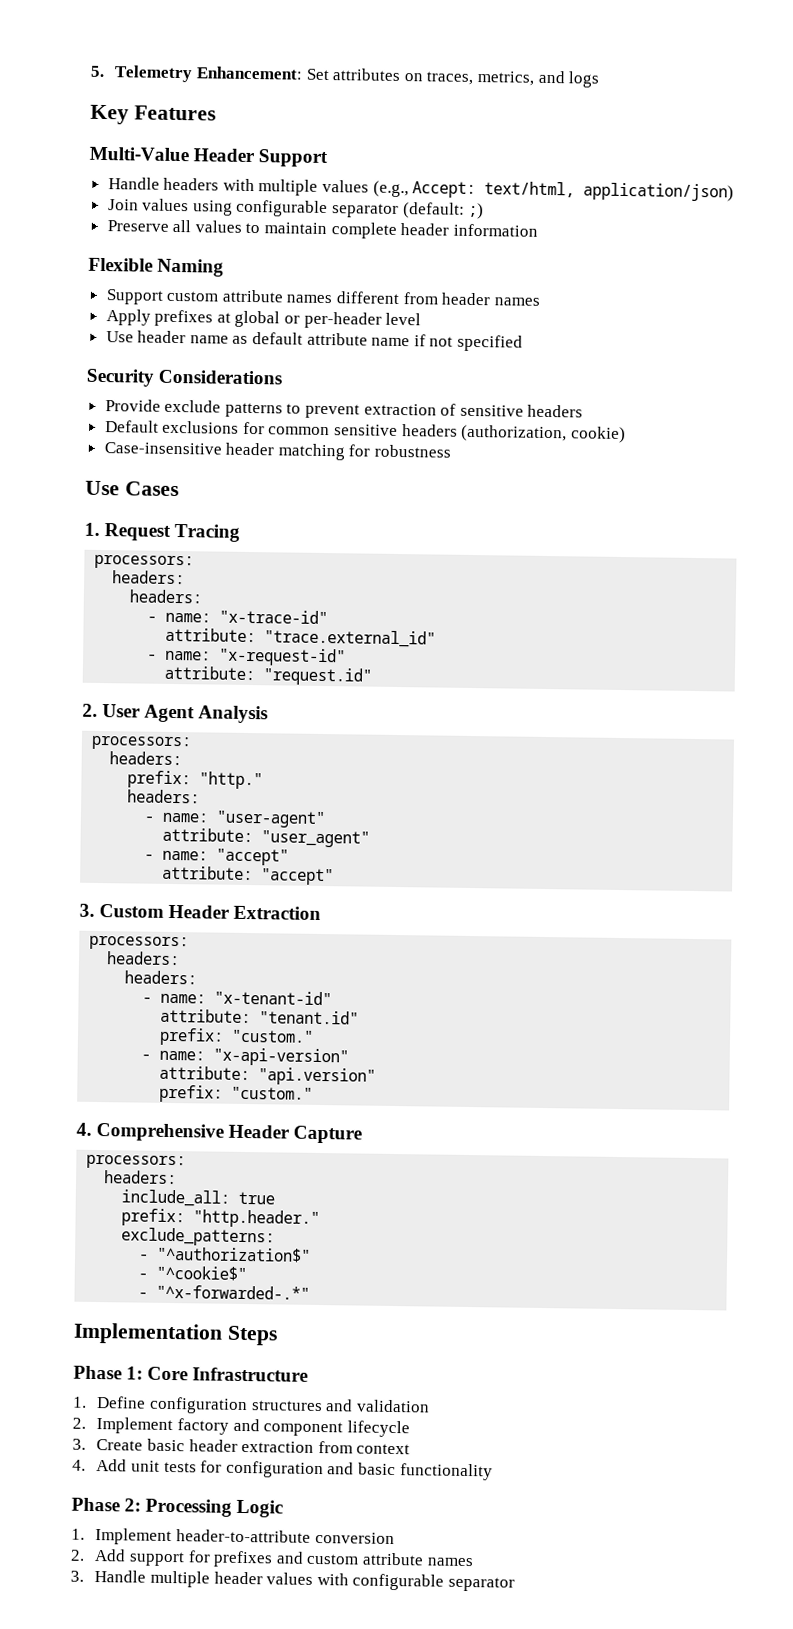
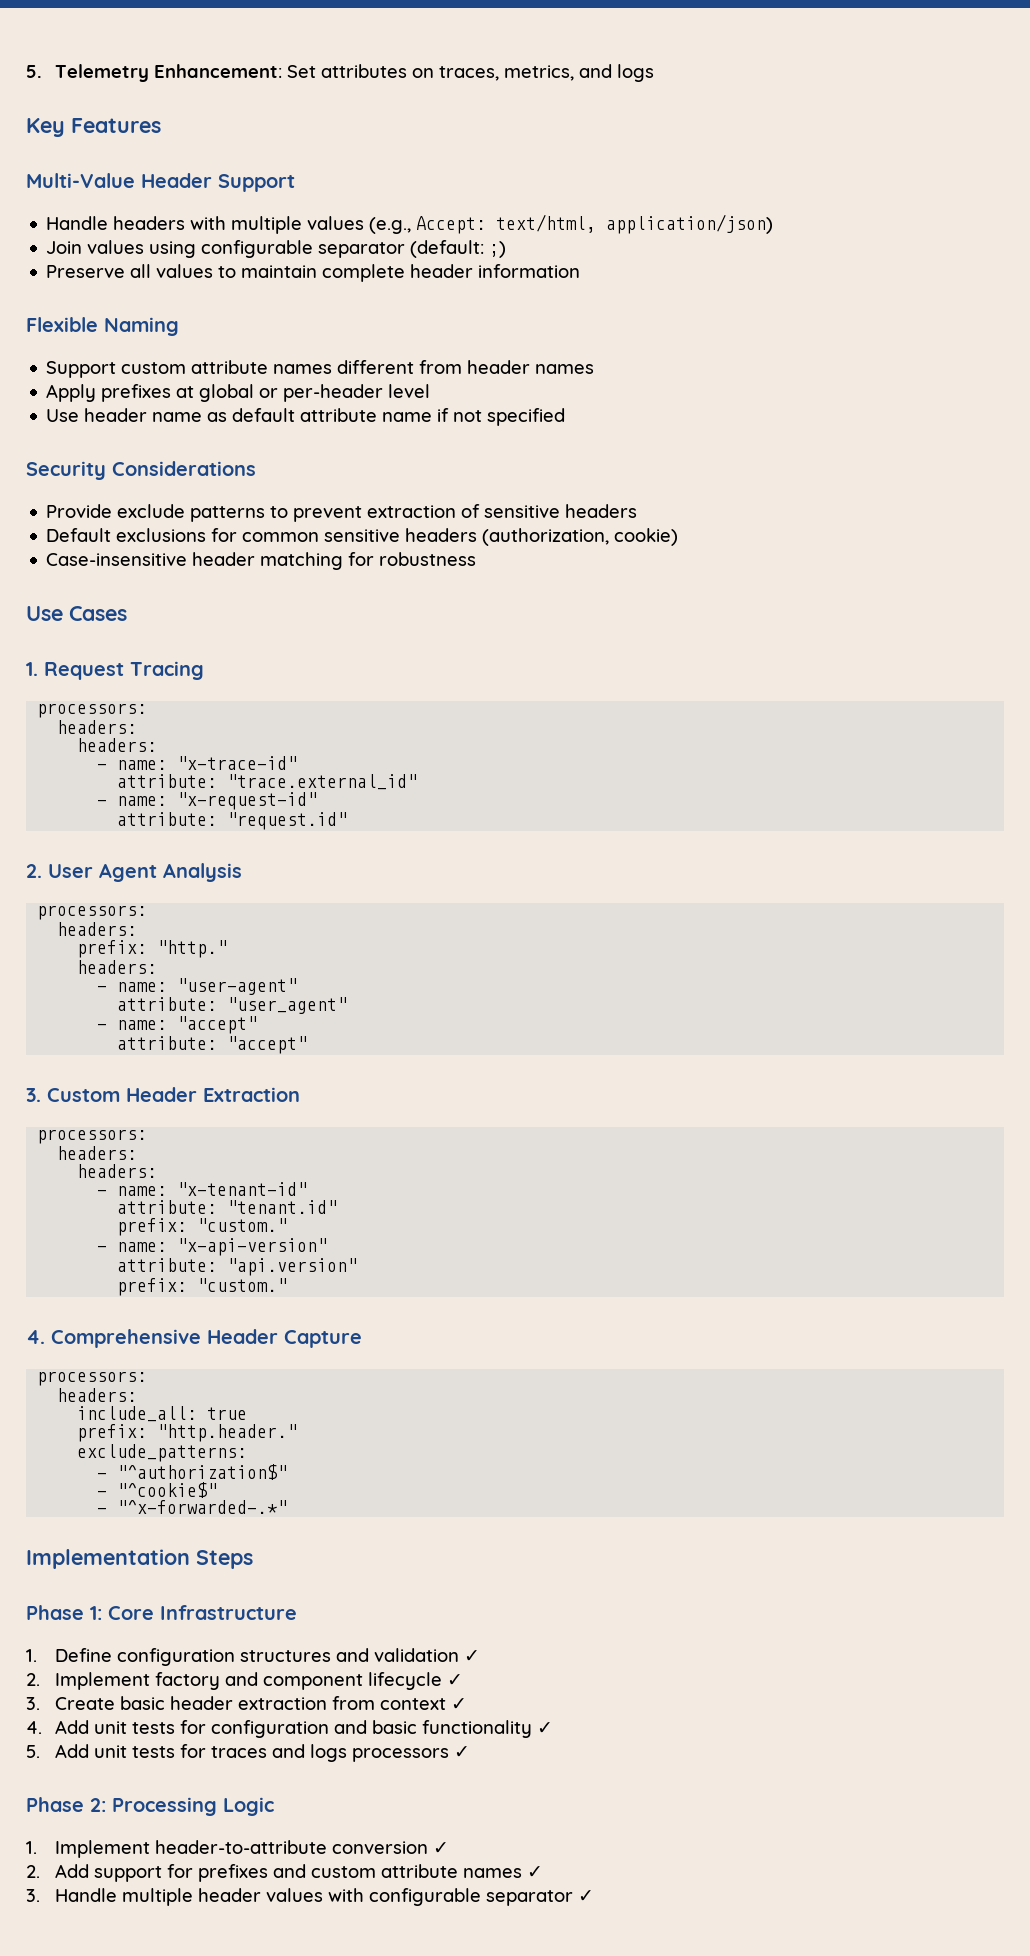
(430, 1406) none -> [463,1650,480,1662] ✓
(410, 1429) none -> [446,1674,463,1686] ✓
(411, 1449) none -> [450,1698,467,1710] ✓
(493, 1472) none -> [536,1722,553,1734] [26,1744,470,1762] ✓ // 5. Add unit tests for traces and logs processors ✓
(395, 1538) none -> [432,1842,449,1854] ✓
(474, 1562) none -> [526,1866,543,1878] ✓
(515, 1584) none -> [577,1890,594,1902] ✓

